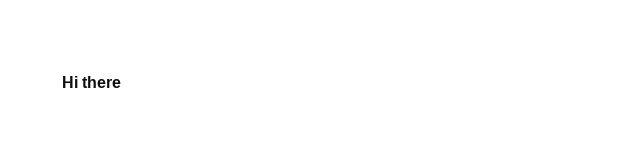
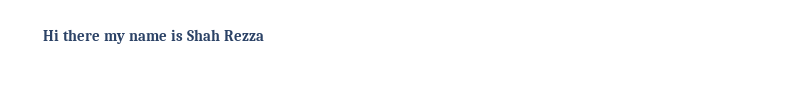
(122, 82) none -> [104,29,265,44] my name is Shah Rezza

